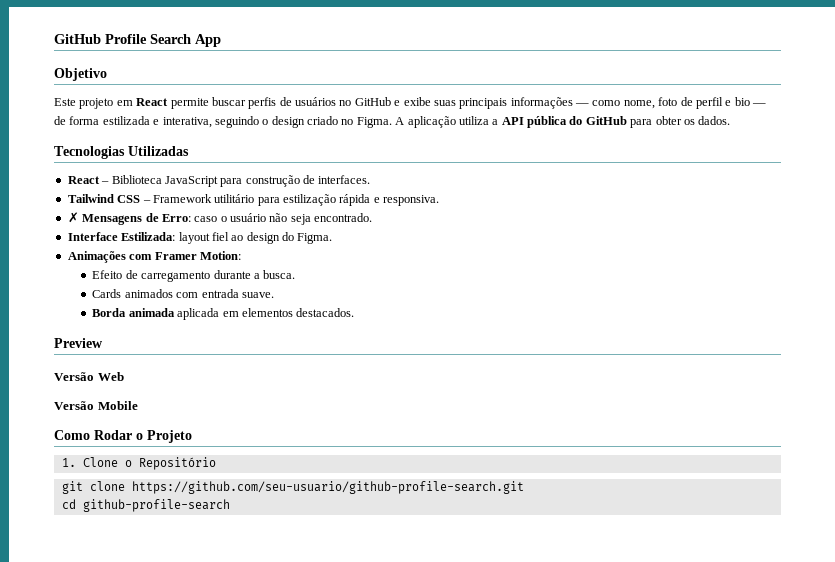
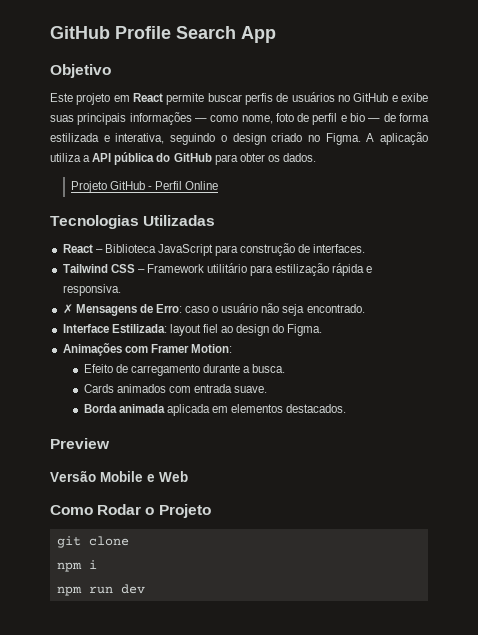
(731, 120) none -> [70,181,219,193] // Projeto GitHub - Perfil Online
(94, 376) none -> [100,471,155,482] Mobile e
[54,401,138,410] // Versão Mobile -> (188, 476) none
[61,457,216,470] [61,481,524,494] [61,499,230,512] 1. Clone o Repositório // git clone https://github.com/seu-usuario/github-profile-search.git // cd github-profile-search -> [56,536,129,548] [56,560,97,572] [56,584,145,596] git clone // npm i // npm run dev

